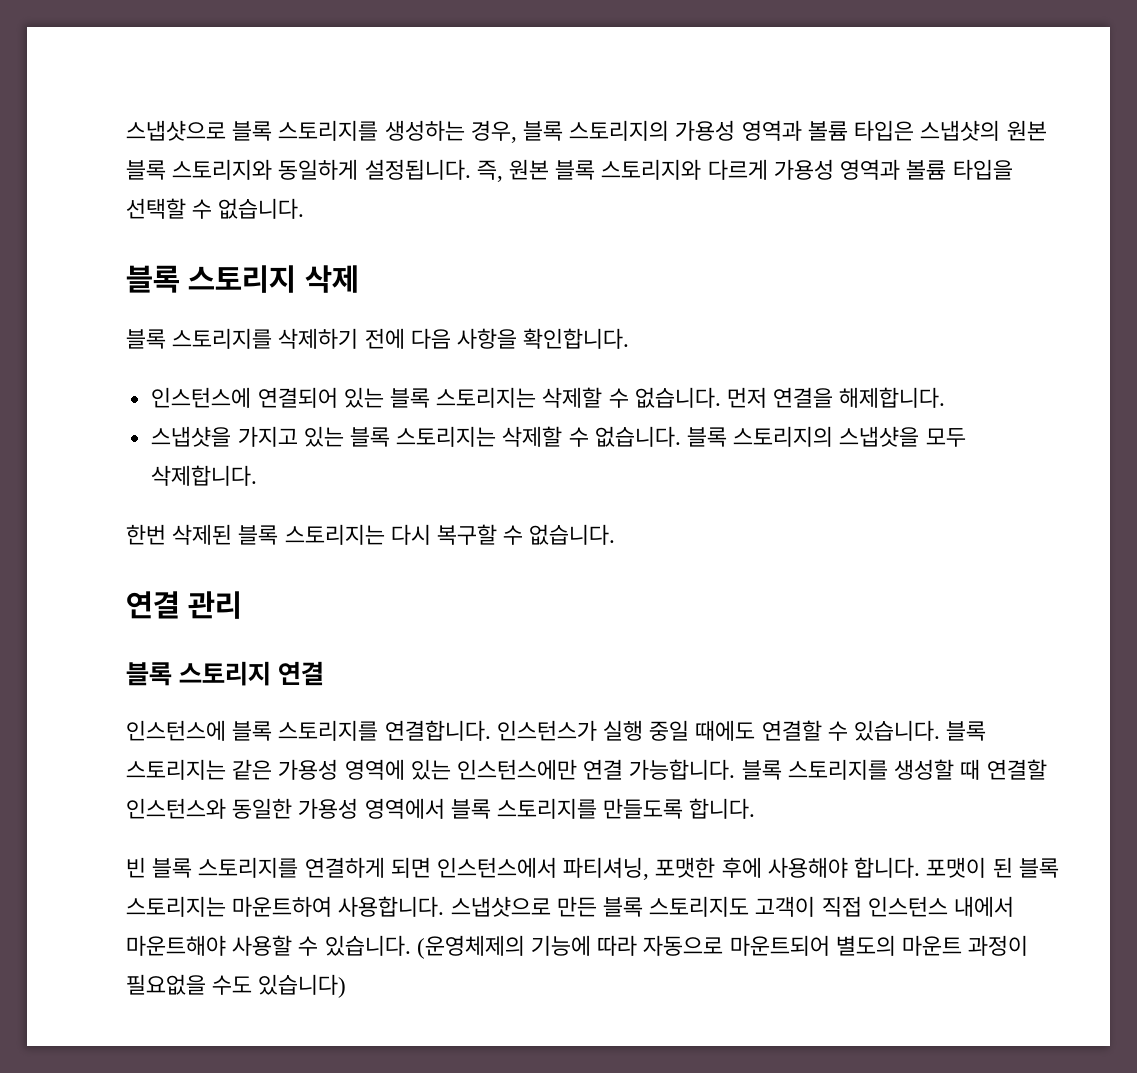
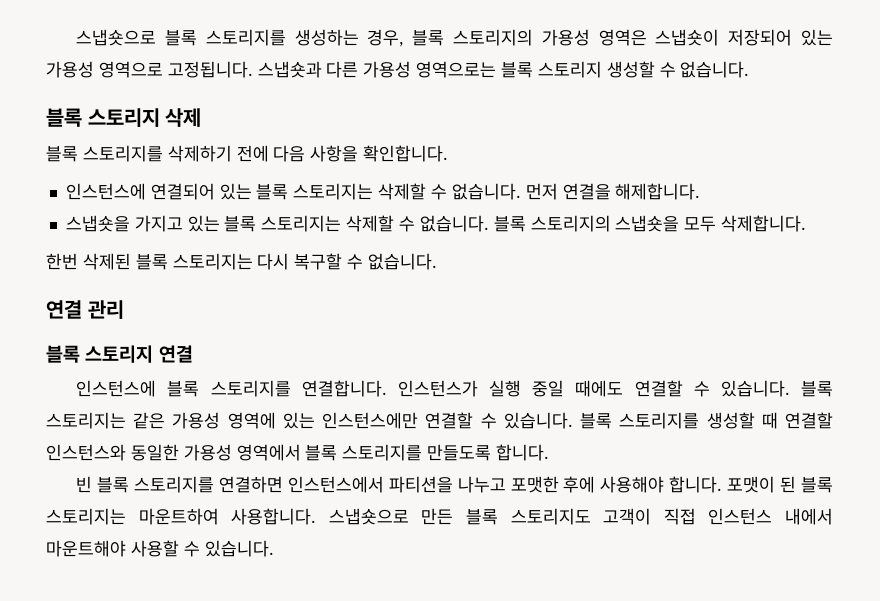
[126,120,226,141] 스냅샷으로 -> [76,29,157,46] 스냅숏으로
[741,120,1047,141] [126,159,1013,182] [126,198,186,219] 영역과 볼륨 타입은 스냅샷의 원본 블록 스토리지와 동일하게 설정됩니다. 즉, 원본 블록 스토리지와 다르게 가용성 영역과 볼륨 타입을 선택할 -> [598,29,833,46] [46,61,655,78] 영역은 스냅숏이 저장되어 있는 가용성 영역으로 고정됩니다. 스냅숏과 다른 가용성 영역으로는 블록 스토리지 생성할
[151,426,232,447] 스냅샷을 -> [65,215,130,232] 스냅숏을
[839,426,920,447] 스냅샷을 -> [615,215,680,232] 스냅숏을
[583,759,736,780] 연결 가능합니다. -> [425,412,573,429] 연결할 수 있습니다.
[304,857,650,880] 연결하게 되면 인스턴스에서 파티셔닝, -> [218,476,506,493] 연결하면 인스턴스에서 파티션을 나누고
[450,896,551,917] 스냅샷으로 -> [328,508,409,525] 스냅숏으로
[416,935,1029,959] [126,974,347,998] (운영체제의 기능에 따라 자동으로 마운트되어 별도의 마운트 과정이 필요없을 수도 있습니다) -> (274, 548) none

